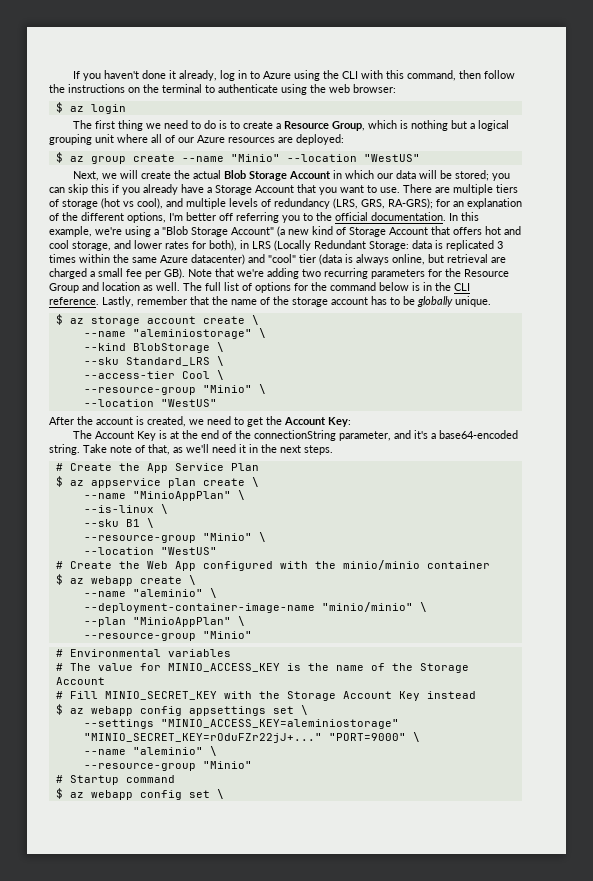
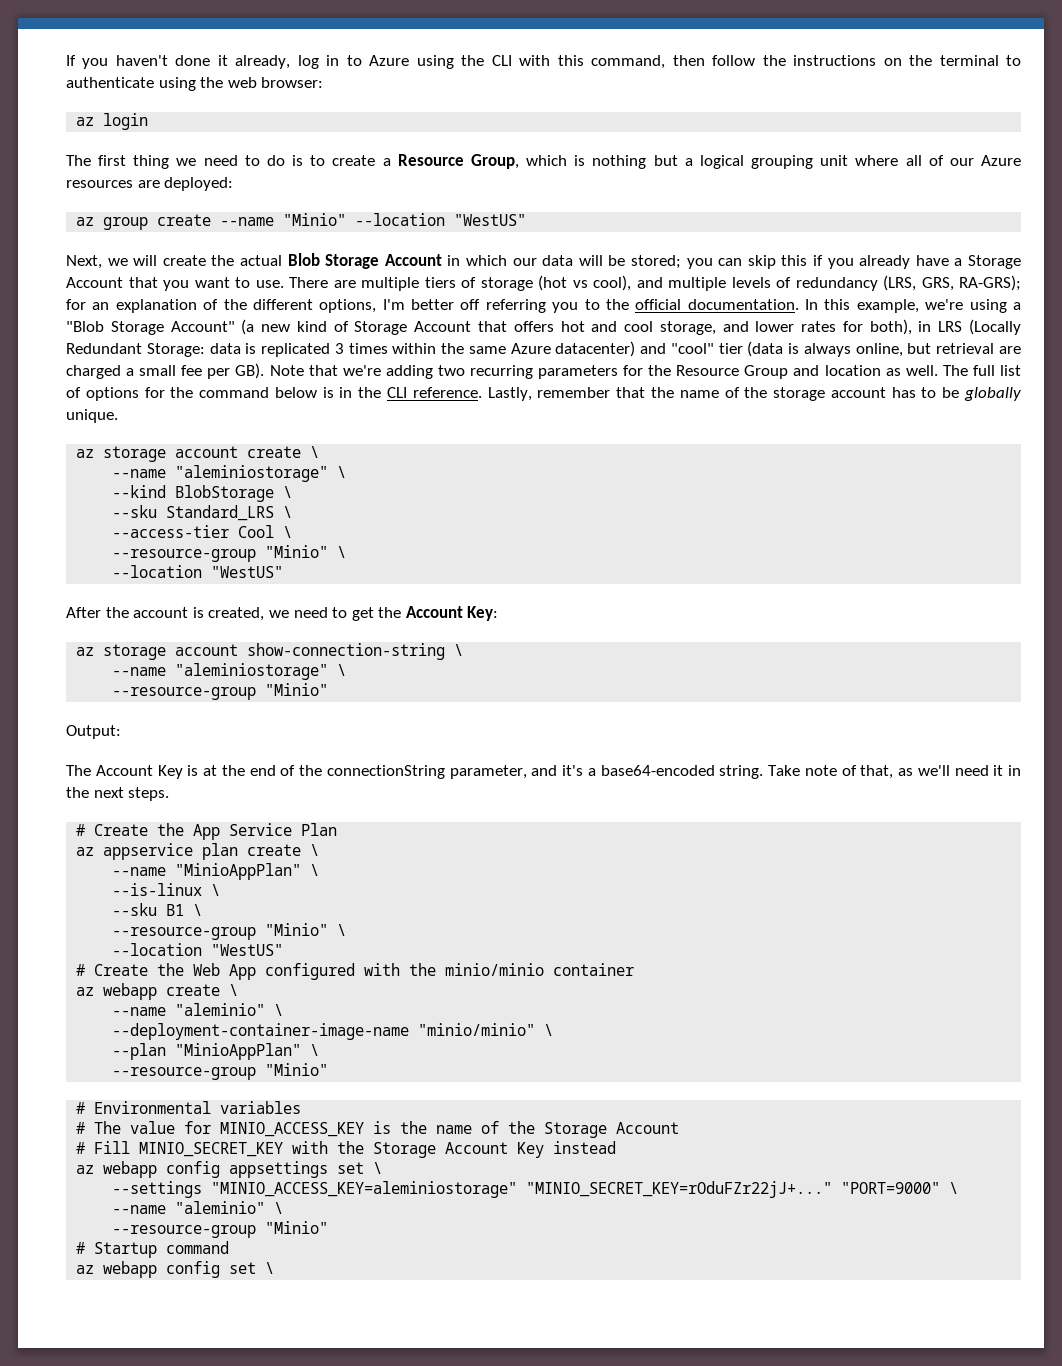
[55,102,63,113] $ -> (324, 82) none
[55,152,63,163] $ -> (234, 184) none
[55,314,63,325] $ -> (118, 416) none
(351, 422) none -> [76,643,464,660] [112,663,347,680] [112,683,329,700] [66,725,121,739] // az storage account show-connection-string \ // --name "aleminiostorage" \ // --resource-group "Minio" // Output:
[55,476,63,487] $ -> (338, 829) none
[55,574,63,585] $ -> (635, 969) none
[55,704,63,715] $ -> (617, 1147) none
[55,788,63,799] $ -> (230, 1247) none

